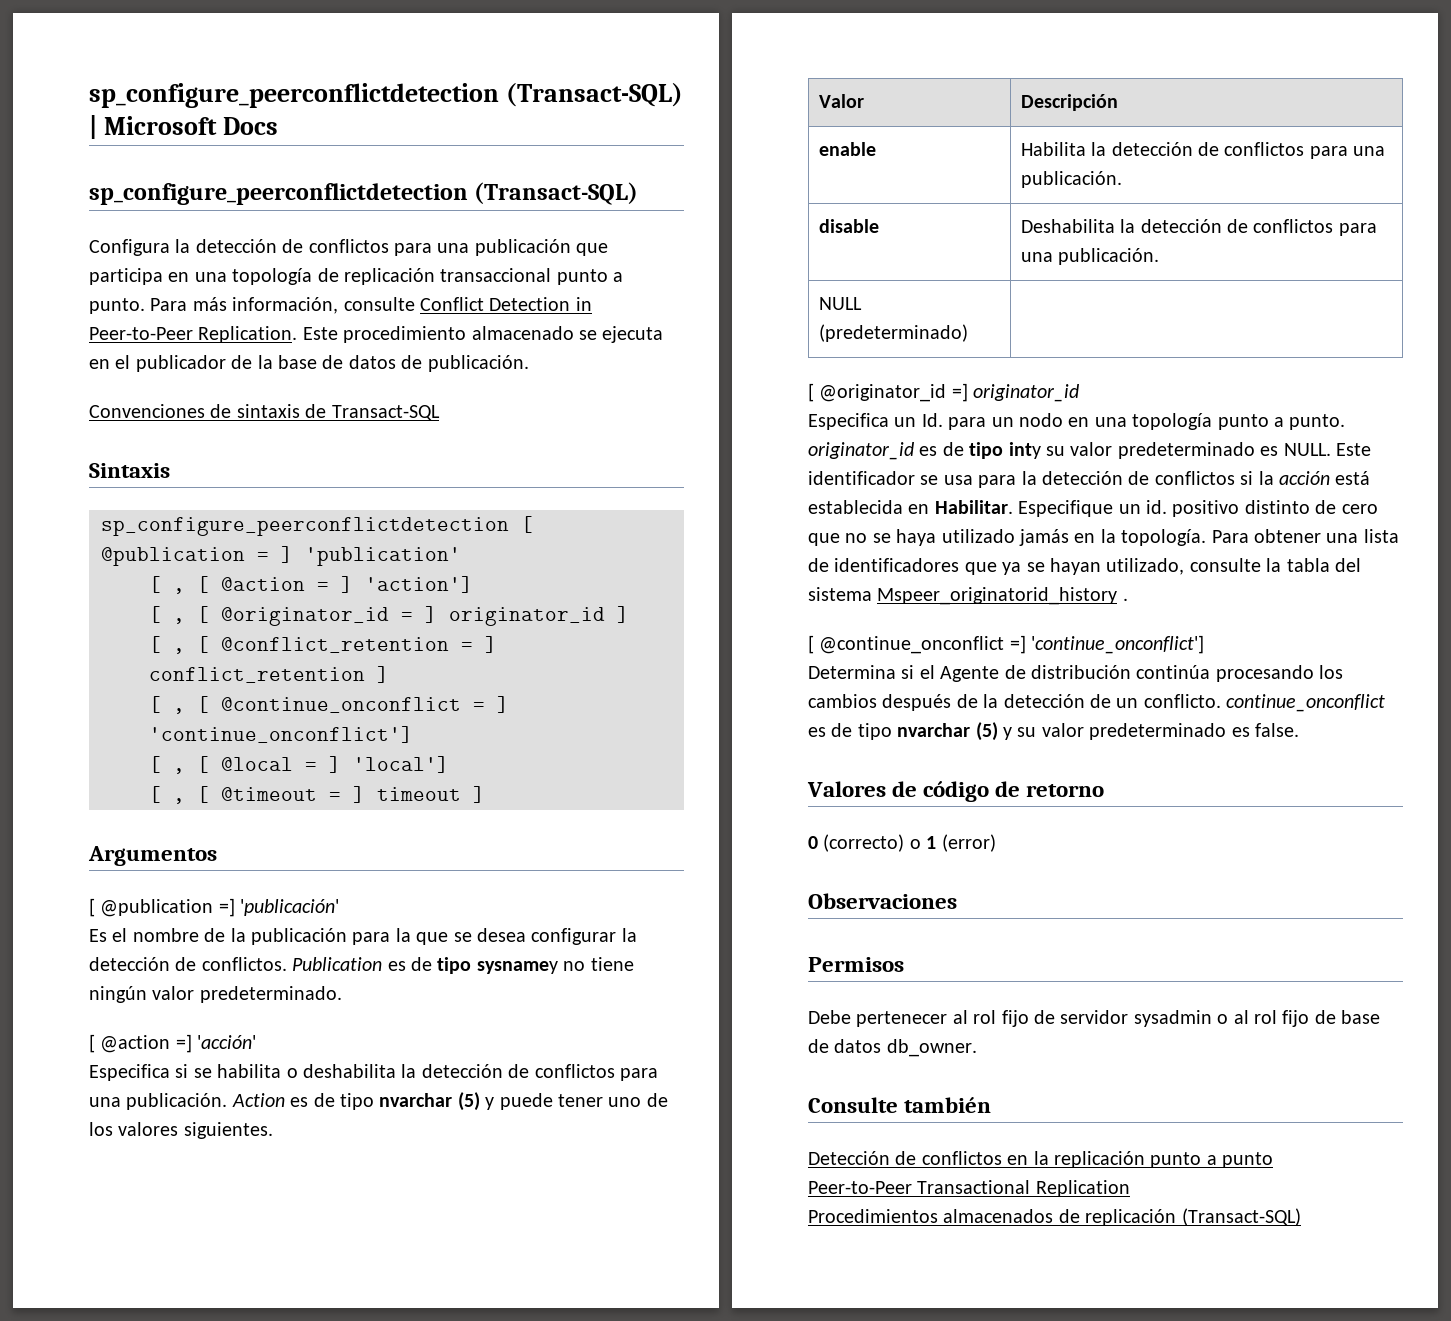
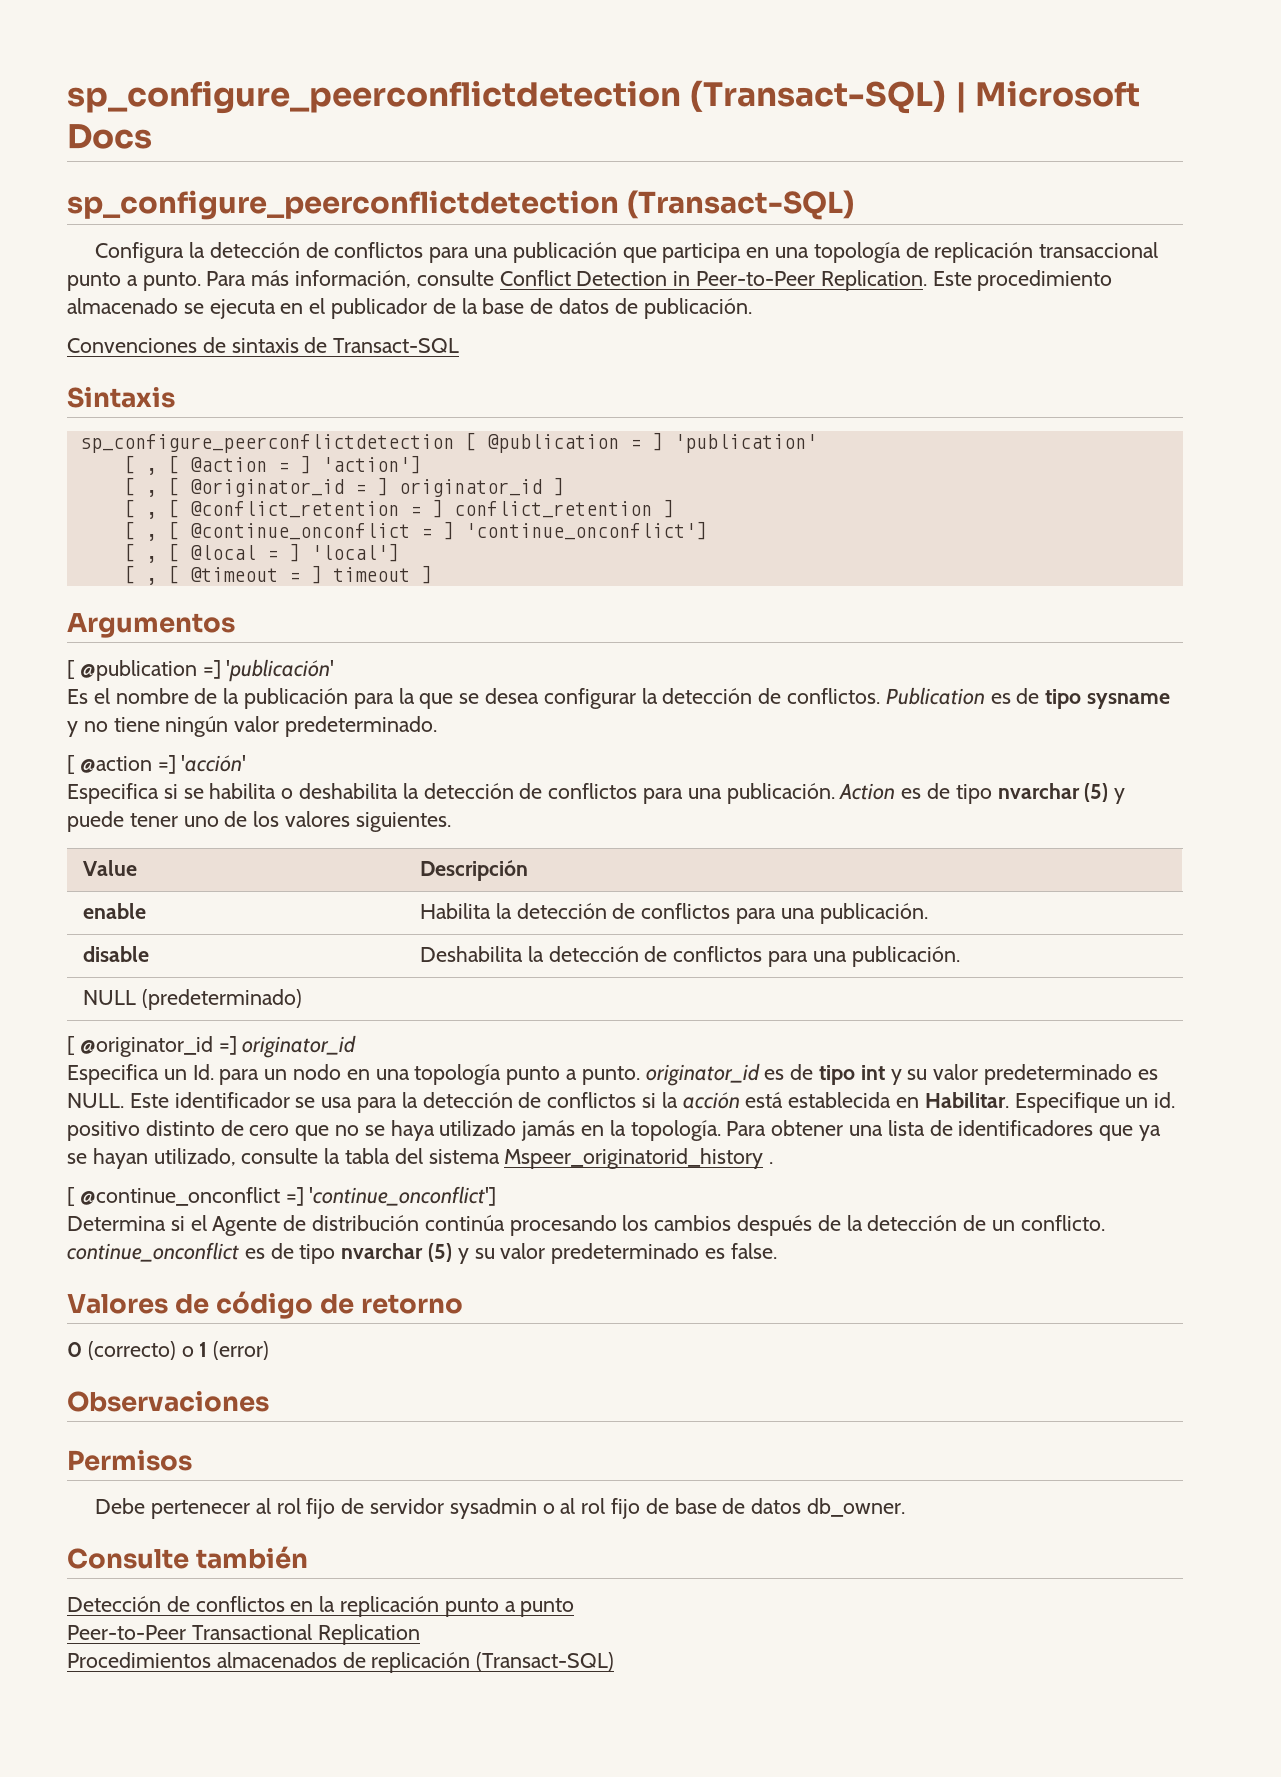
[476,961,558,974] sysnamey -> [1087,693,1171,709] [67,721,78,737] sysname y
[818,94,864,108] Valor -> [82,860,137,876] Value
[1008,442,1041,459] inty -> [860,1065,902,1085] int y

